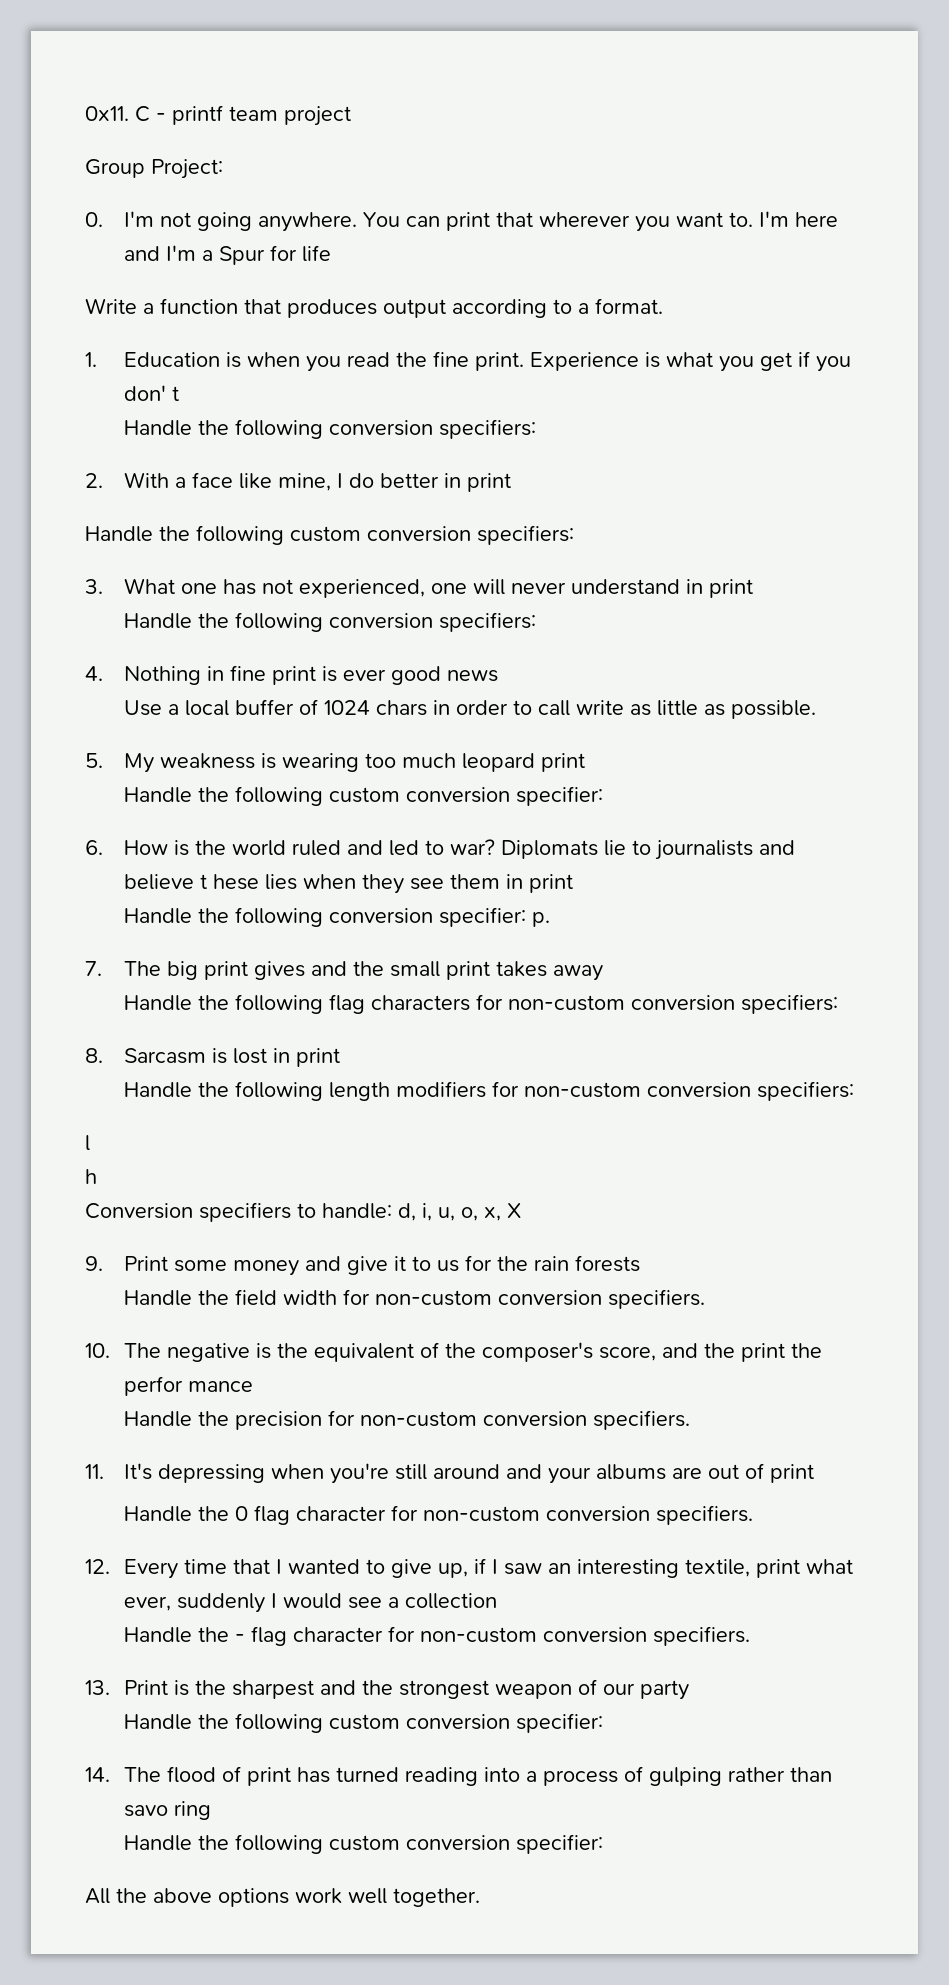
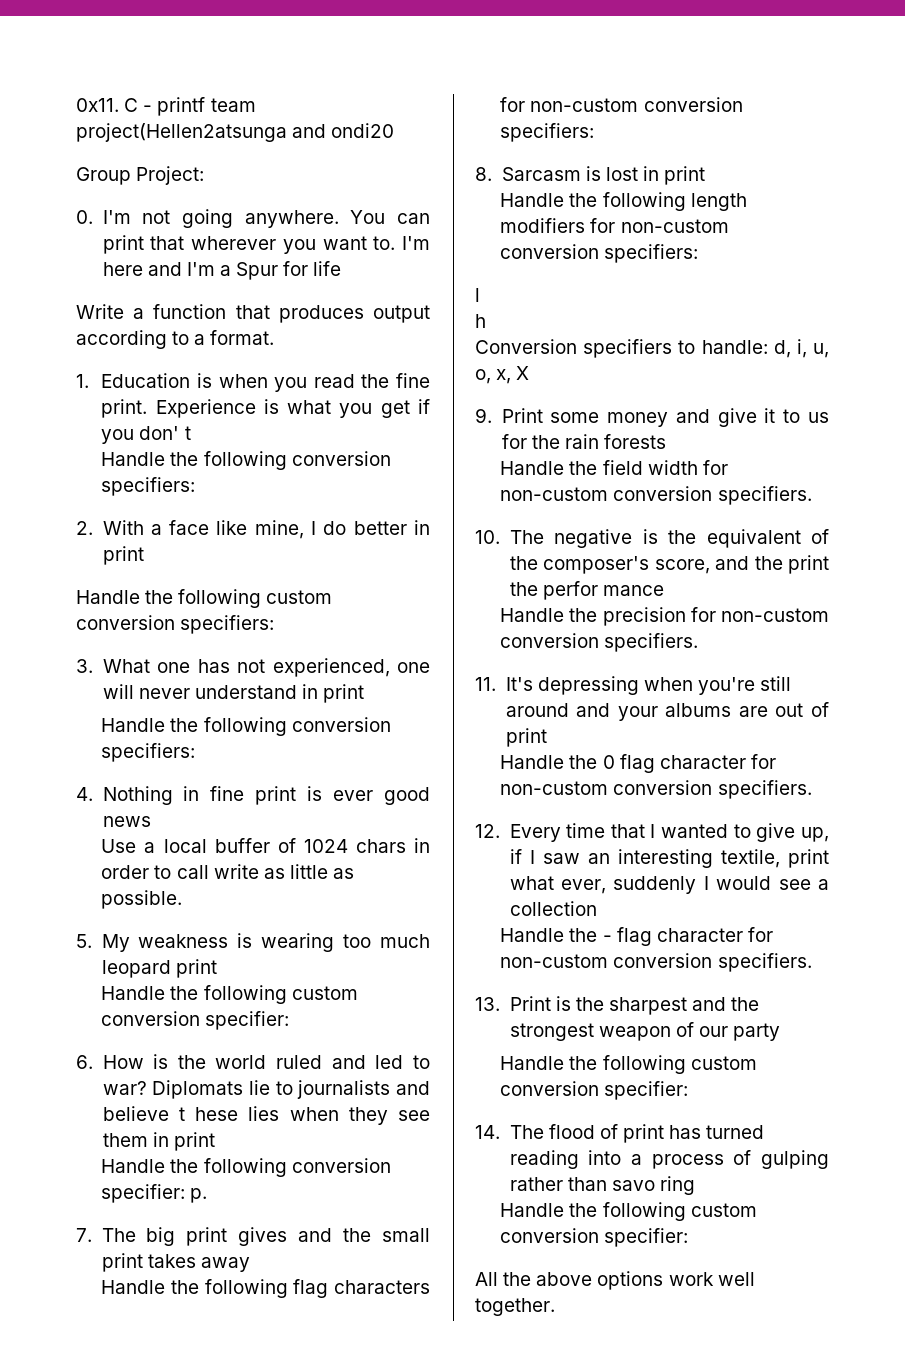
[284,106,351,126] project -> [76,123,395,142] project(Hellen2atsunga and ondi20

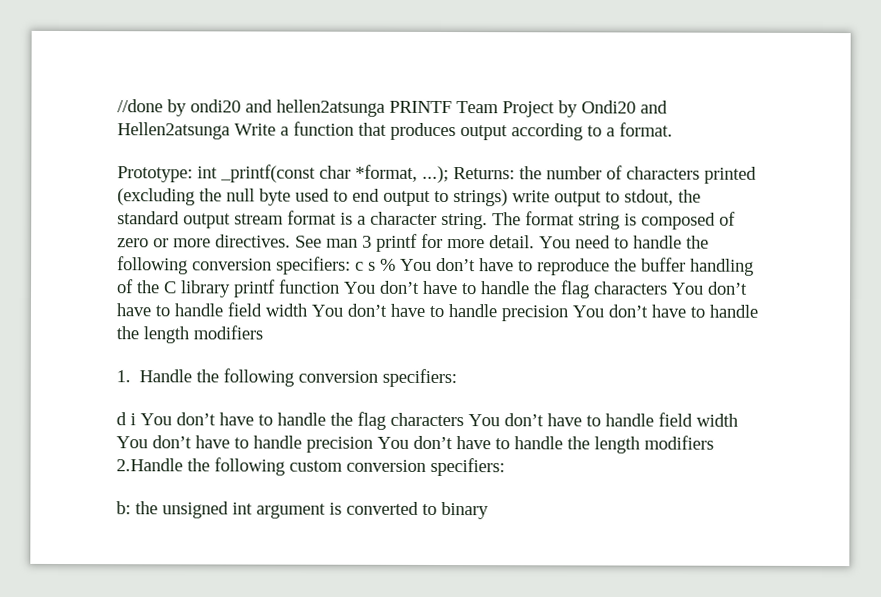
[76,97,256,116] [76,123,395,142] [76,166,205,185] [76,209,430,228] [102,235,430,254] [102,261,342,280] 0x11. C - printf team project(Hellen2atsunga and ondi20 // Group Project: // 0. I'm not going anywhere. You can print that wherever you want to. I'm here and I'm a Spur for life // -> [117,99,668,118] [117,122,230,140] //done by ondi20 and hellen2atsunga PRINTF Team Project by Ondi20 and Hellen2atsunga
[76,373,430,392] [101,399,430,418] [101,426,191,444] [101,451,391,470] [101,477,196,496] [76,520,430,539] [102,546,144,565] [76,590,140,604] 1. Education is when you read the fine print. Experience is what you get if you don' t // Handle the following conversion specifiers: // 2. With a face like mine, I do better in print // Handle -> [117,164,757,184] [117,188,701,207] [117,210,736,230] [117,233,709,252] [117,256,754,276] [117,279,748,299] [116,302,758,322] [116,325,263,344] [116,368,458,388] [116,411,738,430] [116,435,714,454] [116,458,183,472] Prototype: int _printf(const char *format, ...); Returns: the number of characters printed (excluding the null byte used to end output to strings) write output to stdout, the standard output stream format is a character string. The format string is composed of zero or more directives. See man 3 printf for more detail. You need to handle the following conversion specifiers: c s % You don’t have to reproduce the buffer handling of the C library printf function You don’t have to handle the flag characters You don’t have to handle field width You don’t have to handle precision You don’t have to handle the length modifiers // 1. Handle the following conversion specifiers: // d i You don’t have to handle the flag characters You don’t have to handle field width You don’t have to handle precision You don’t have to handle the length modifiers 2.Handle
[76,658,430,677] [102,684,365,703] [101,717,391,736] [101,743,196,762] [76,786,430,805] [102,816,151,827] [101,838,430,853] [101,864,355,879] [101,890,183,909] [76,933,430,952] [101,959,217,978] [101,985,358,1004] [101,1011,290,1030] [76,1054,430,1069] [102,1080,431,1099] [102,1106,430,1125] [102,1132,215,1151] [101,1158,391,1177] [101,1184,208,1203] [76,1227,430,1246] [101,1253,250,1272] [101,1279,430,1298] [500,97,743,112] [500,123,595,142] [475,166,706,185] [500,192,747,211] [500,218,729,233] [500,244,699,263] [475,288,480,302] [475,314,486,328] [475,339,830,358] [475,366,530,384] [475,408,829,427] [501,434,666,449] [500,460,728,475] [500,486,812,505] [475,529,829,548] [509,555,829,574] [509,581,664,600] [500,607,829,626] [500,633,699,652] [475,676,792,695] [505,702,829,721] [505,728,547,747] [500,754,776,773] [500,780,812,799] [475,823,829,842] [509,849,829,868] [509,876,829,894] [509,901,597,916] [500,927,773,946] [500,953,812,972] [475,996,760,1015] [509,1022,781,1041] [500,1055,757,1074] [500,1081,689,1100] [475,1124,765,1143] [509,1150,829,1169] [509,1176,695,1195] [500,1202,757,1221] [500,1228,689,1247] [475,1271,755,1290] [475,1298,555,1316] 3. What one has not experienced, one will never understand in print // Handle the following conversion specifiers: // 4. Nothing in fine print is ever good news // Use a local buffer of 1024 chars in order to call write as little as possible. // 5. My weakness is wearing too much leopard print // Handle the following custom conversion specifier: // 6. How is the world ruled and led to war? Diplomats lie to journalists and believe t hese lies when they see them in print // Handle the following conversion specifier: p. // 7. The big print gives and the small print takes away // Handle the following flag characters for non-custom conversion specifiers: // 8. Sarcasm is lost in print // Handle the following length modifiers for non-custom conversion specifiers: // l // h // Conversion specifiers to handle: d, i, u, o, x, X // 9. Print some money and give it to us for the rain forests // Handle the field width for non-custom conversion specifiers. // 10. The negative is the equivalent of the composer's score, and the print the perfor mance // Handle the precision for non-custom conversion specifiers. // 11. It's depressing when you're still around and your albums are out of print // Handle the 0 flag character for non-custom conversion specifiers. // 12. Every time that I wanted to give up, if I saw an interesting textile, print what ever, suddenly I would see a collection // Handle the - flag character for non-custom conversion specifiers. // 13. Print is the sharpest and the strongest weapon of our party // Handle the following custom conversion specifier: // 14. The flood of print has turned reading into a process of gulping rather than savo ring // Handle the following custom conversion specifier: // All the above options work well together. -> [116,501,489,520] b: the unsigned int argument is converted to binary

